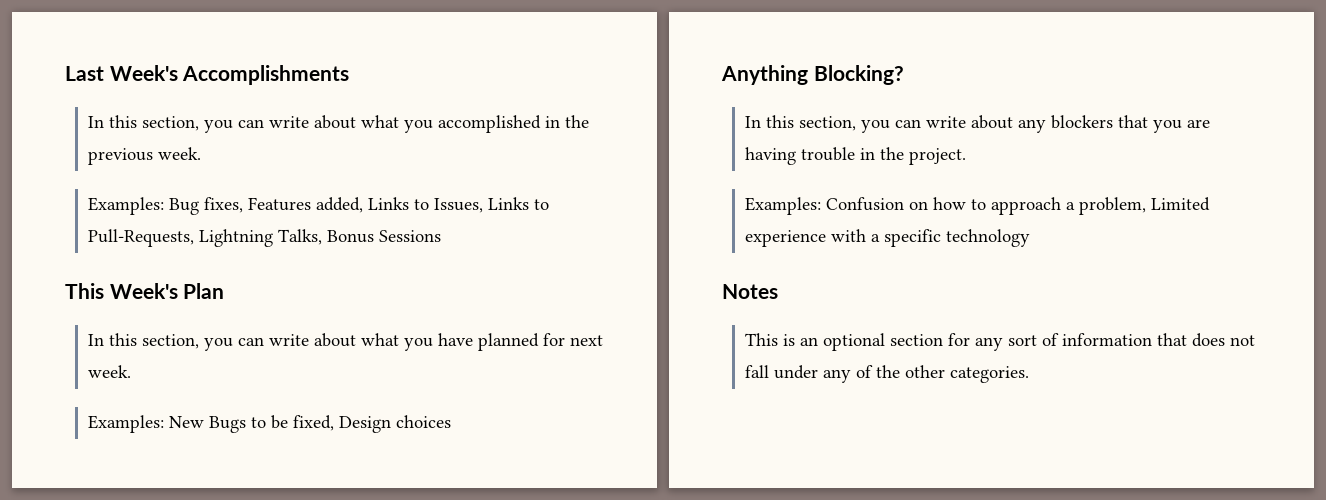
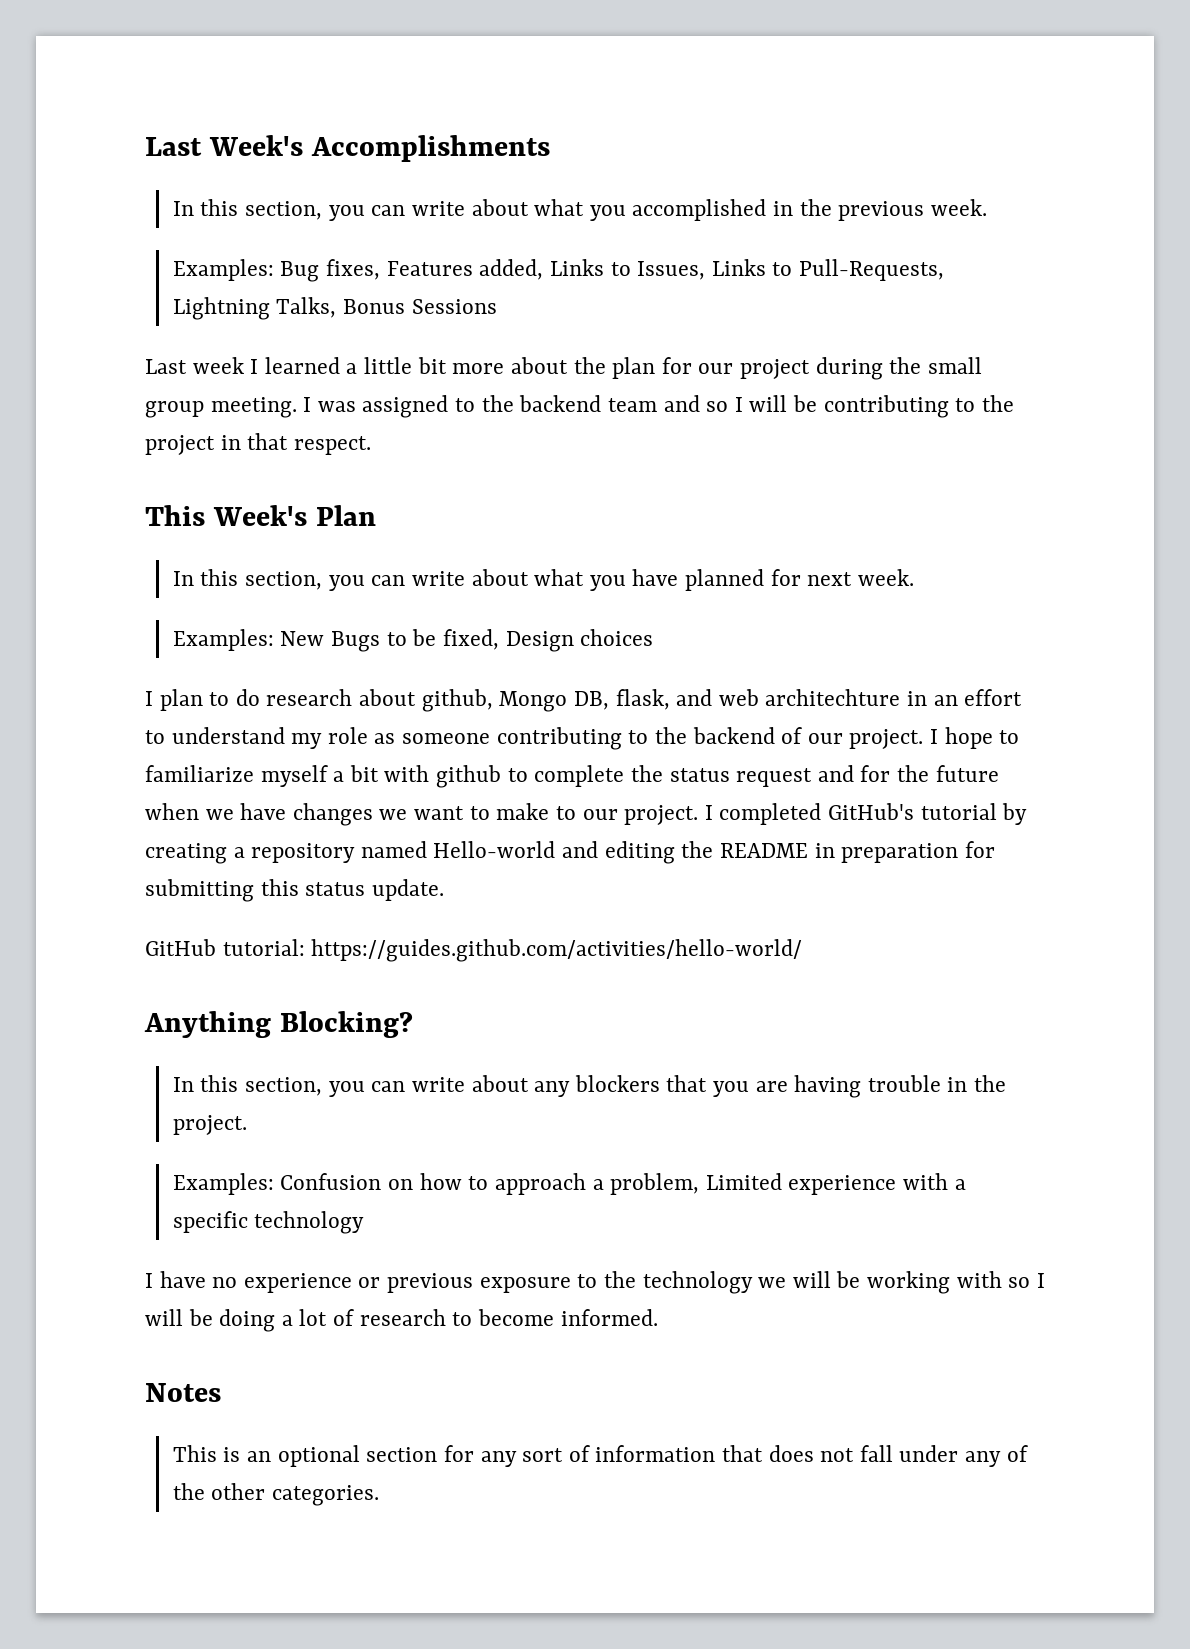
(441, 236) none -> [145,357,982,380] [145,395,1014,418] [145,433,371,455] // Last week I learned a little bit more about the plan for our project during the small group meeting. I was assigned to the backend team and so I will be contributing to the project in that respect.
(451, 421) none -> [145,689,1023,712] [145,727,1020,750] [145,765,999,788] [145,803,1028,826] [145,841,995,864] [145,879,444,902] [145,939,803,962] // I plan to do research about github, Mongo DB, flask, and web architechture in an effort to understand my role as someone contributing to the backend of our project. I hope to familiarize myself a bit with github to complete the status request and for the future when we have changes we want to make to our project. I completed GitHub's tutorial by creating a repository named Hello-world and editing the README in preparation for submitting this status update. // GitHub tutorial: https://guides.github.com/activities/hello-world/
(1030, 238) none -> [145,1271,1045,1294] [145,1309,658,1332] // I have no experience or previous exposure to the technology we will be working with so I will be doing a lot of research to become informed.

